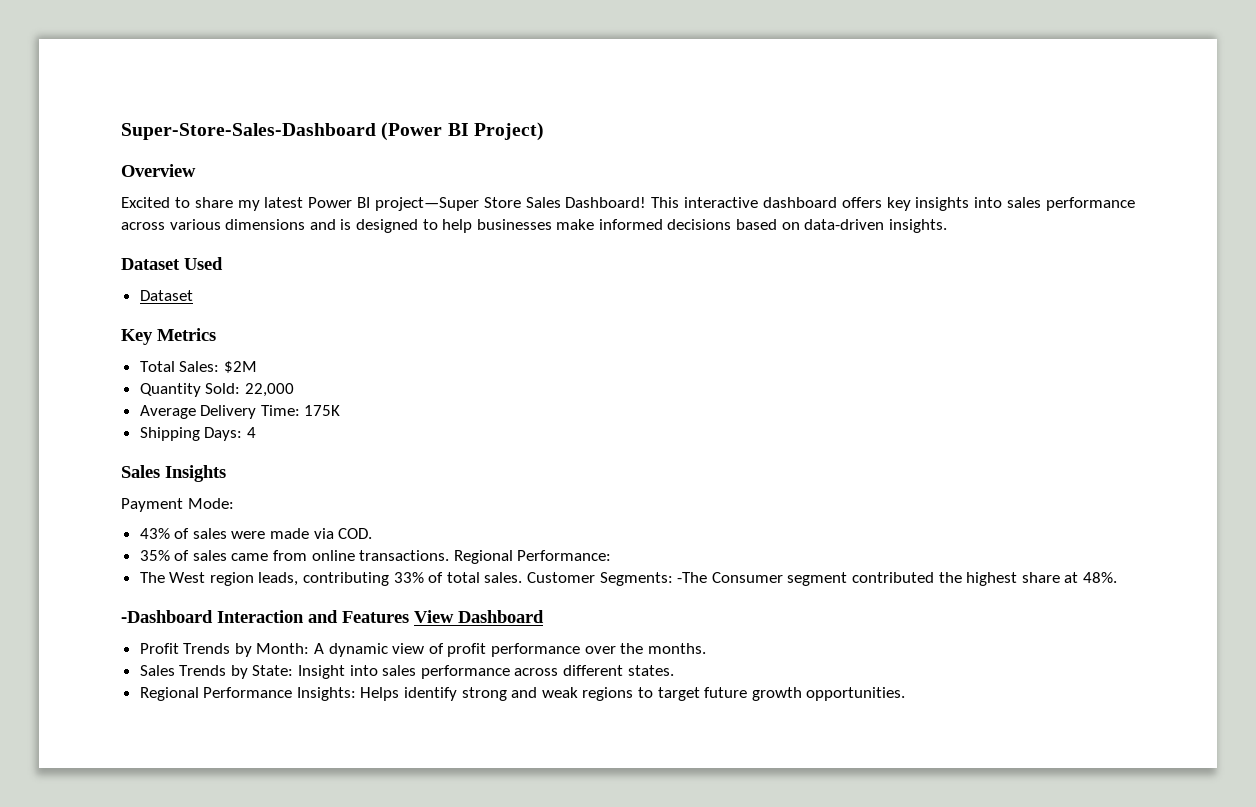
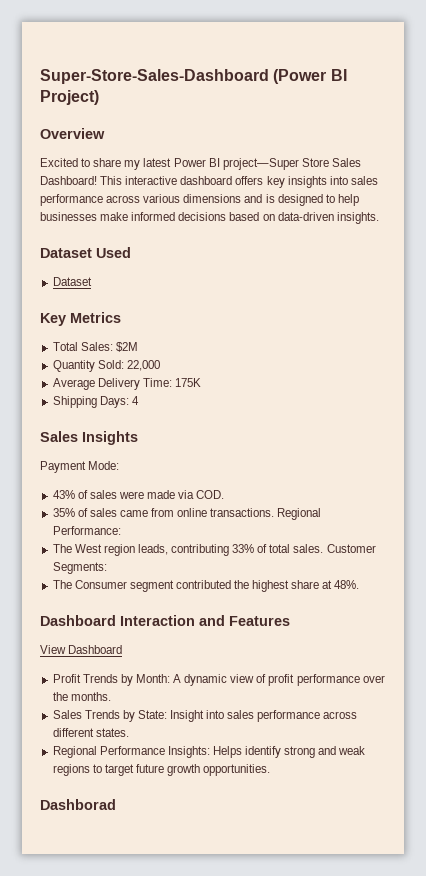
[677,572,708,583] -The -> [52,580,72,589] // The
[121,610,213,623] -Dashboard -> [40,615,116,626] Dashboard
(409, 617) none -> (290, 621) //
(906, 694) none -> [40,799,116,810] // Dashborad

